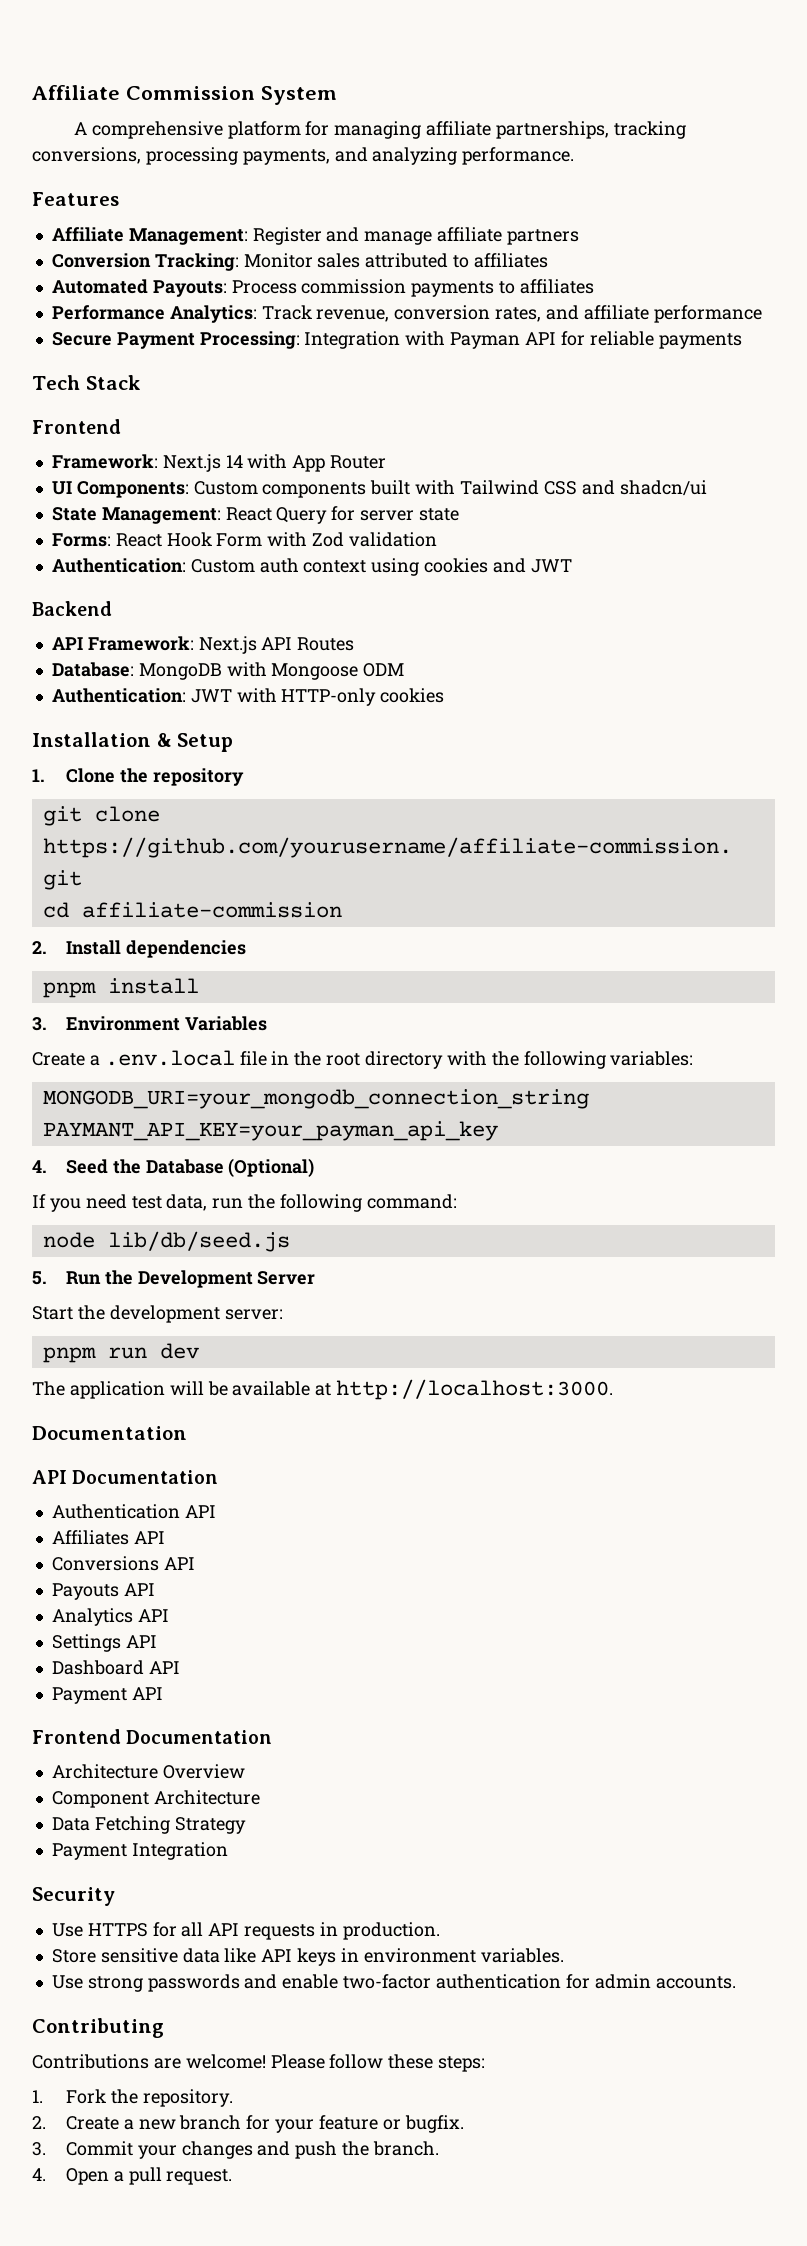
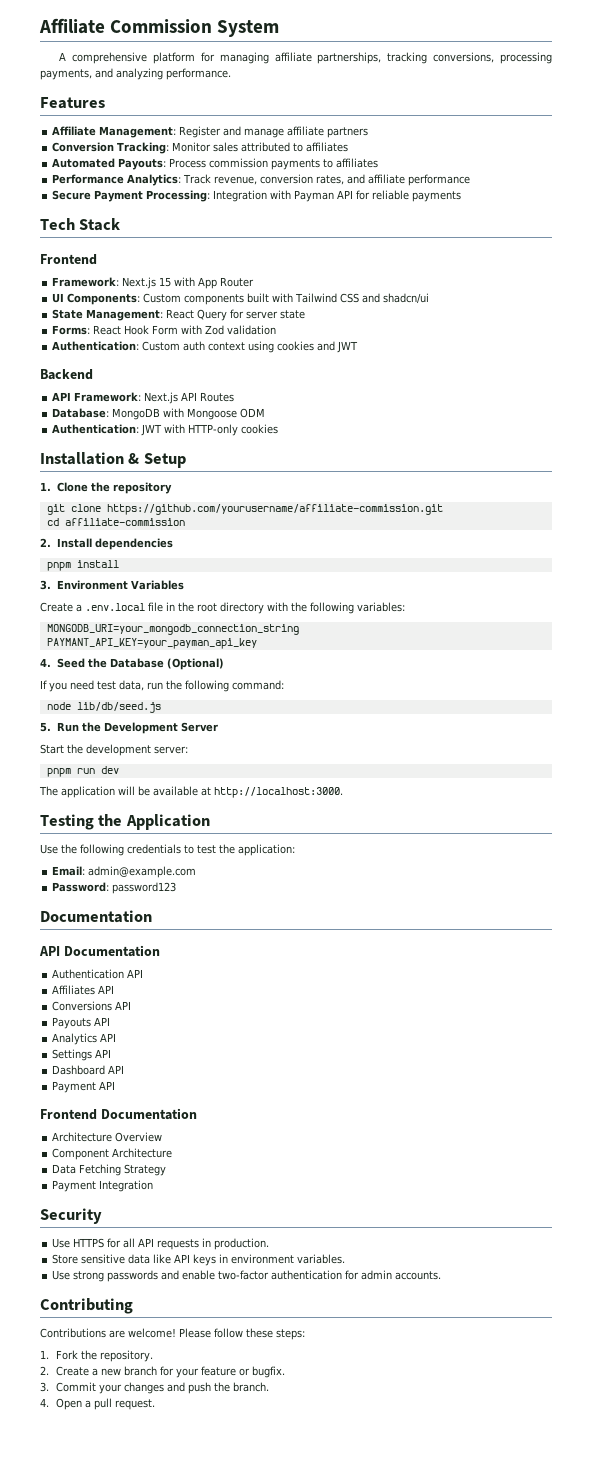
[225,455,243,468] 14 -> [159,277,172,287] 15
(614, 1389) none -> [40,814,210,830] [40,844,295,856] [52,866,197,878] [52,882,177,894] // Testing the Application // Use the following credentials to test the application: // Email: admin@example.com // Password: password123

